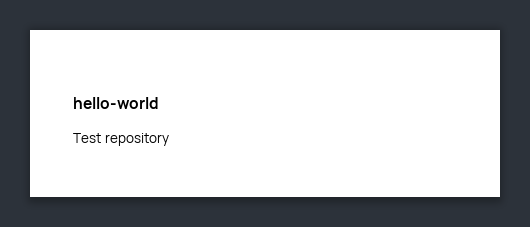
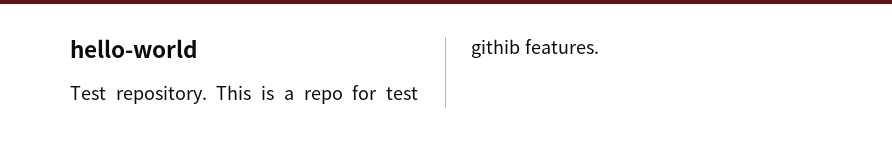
[104,133,169,146] repository -> [115,85,419,104] [471,39,599,58] repository. This is a repo for test githib features.

